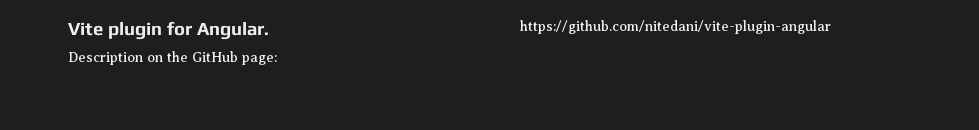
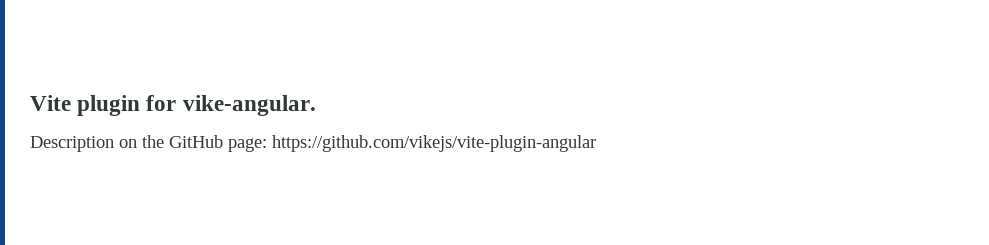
[196,22,269,40] Angular. -> [182,95,316,116] vike-angular.
[520,20,831,34] https://github.com/nitedani/vite-plugin-angular -> [272,135,596,152] https://github.com/vikejs/vite-plugin-angular

